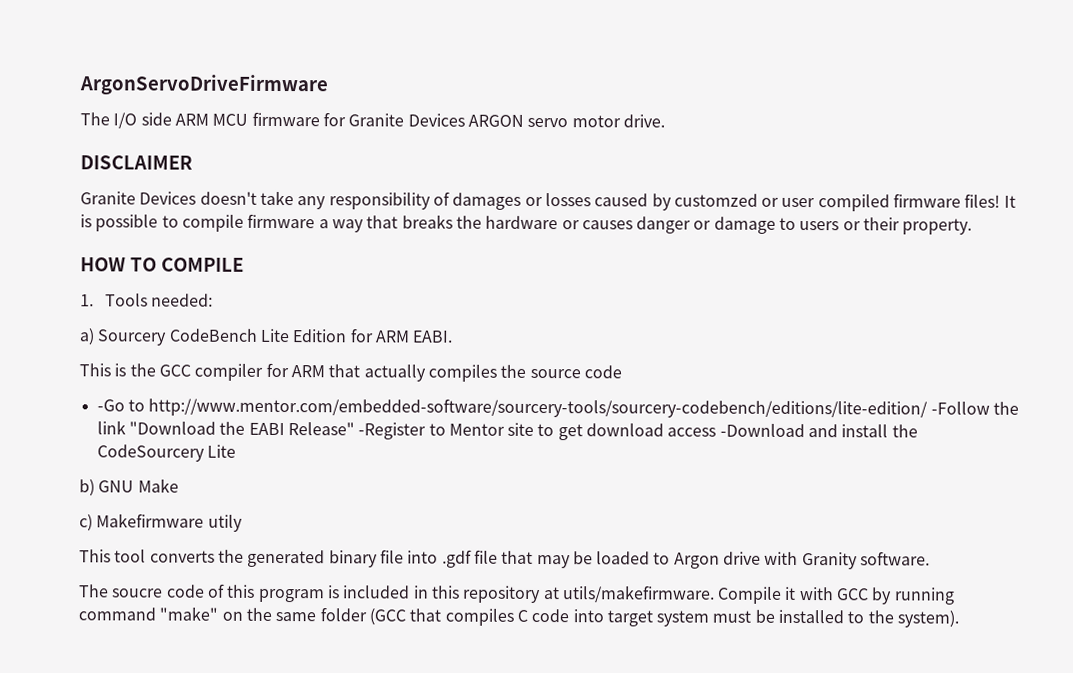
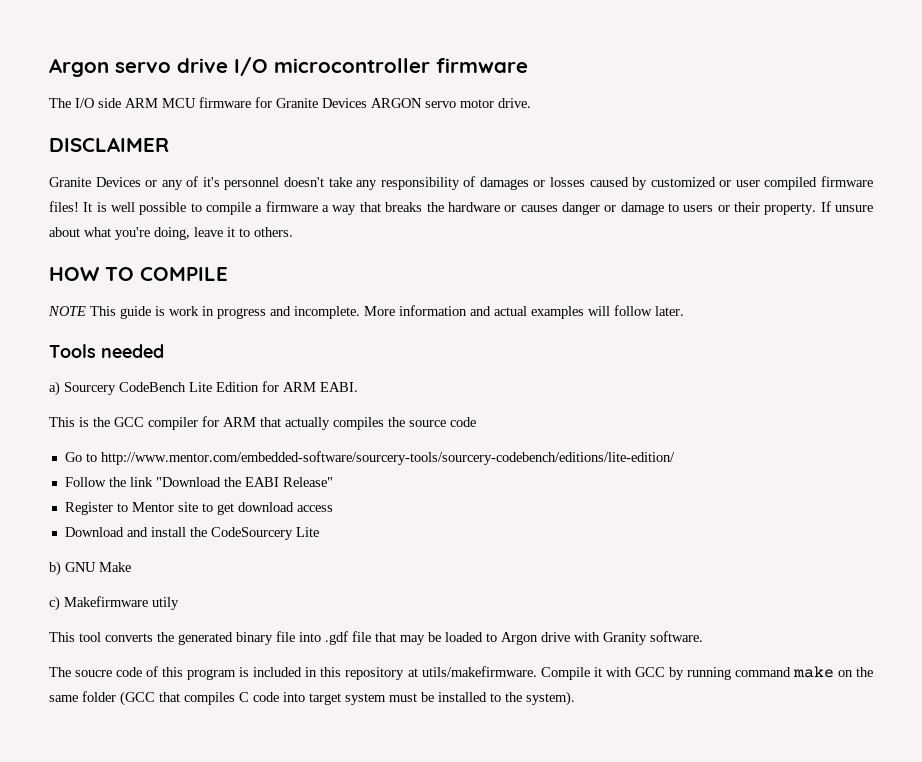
[79,74,329,96] ArgonServoDriveFirmware -> [49,57,528,77] Argon servo drive I/O microcontroller firmware
(197, 198) none -> [145,176,280,190] or any of it's personnel
[673,193,758,207] customzed -> [650,177,716,187] customized
(92, 221) none -> [111,202,136,212] well
(244, 223) none -> [255,205,263,212] a
[80,257,244,272] [80,293,214,307] // HOW TO COMPILE // 1. Tools needed: -> [820,201,873,212] [49,227,293,240] [49,267,228,281] [48,305,684,319] [49,344,164,358] If unsure about what you're doing, leave it to others. // HOW TO COMPILE // NOTE This guide is work in progress and incomplete. More information and actual examples will follow later. // Tools needed
[96,399,125,412] -Go -> [64,452,82,462] Go
[930,401,990,415] -Follow -> [64,477,106,487] // Follow
[358,422,427,440] -Register -> [64,502,113,515] // Register
[719,423,805,438] -Download -> [64,527,124,537] // Download
[159,606,219,621] "make" -> [792,666,834,678] make

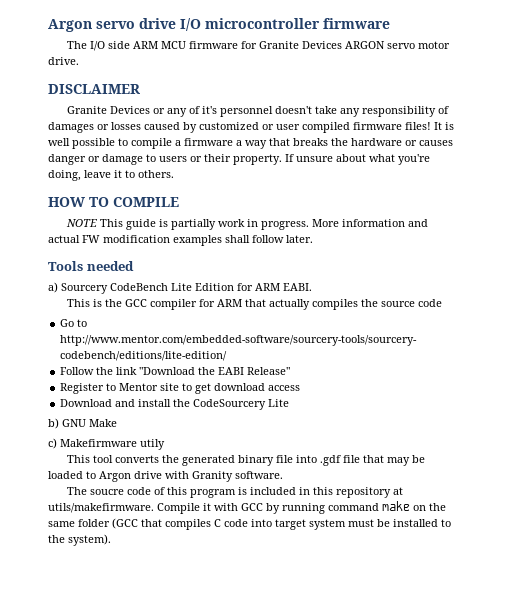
(165, 311) none -> [171,219,217,230] partially
[217,306,360,319] progress and incomplete. -> [261,221,310,230] progress.
[531,306,610,319] examples will -> [82,235,250,246] FW modification examples shall

